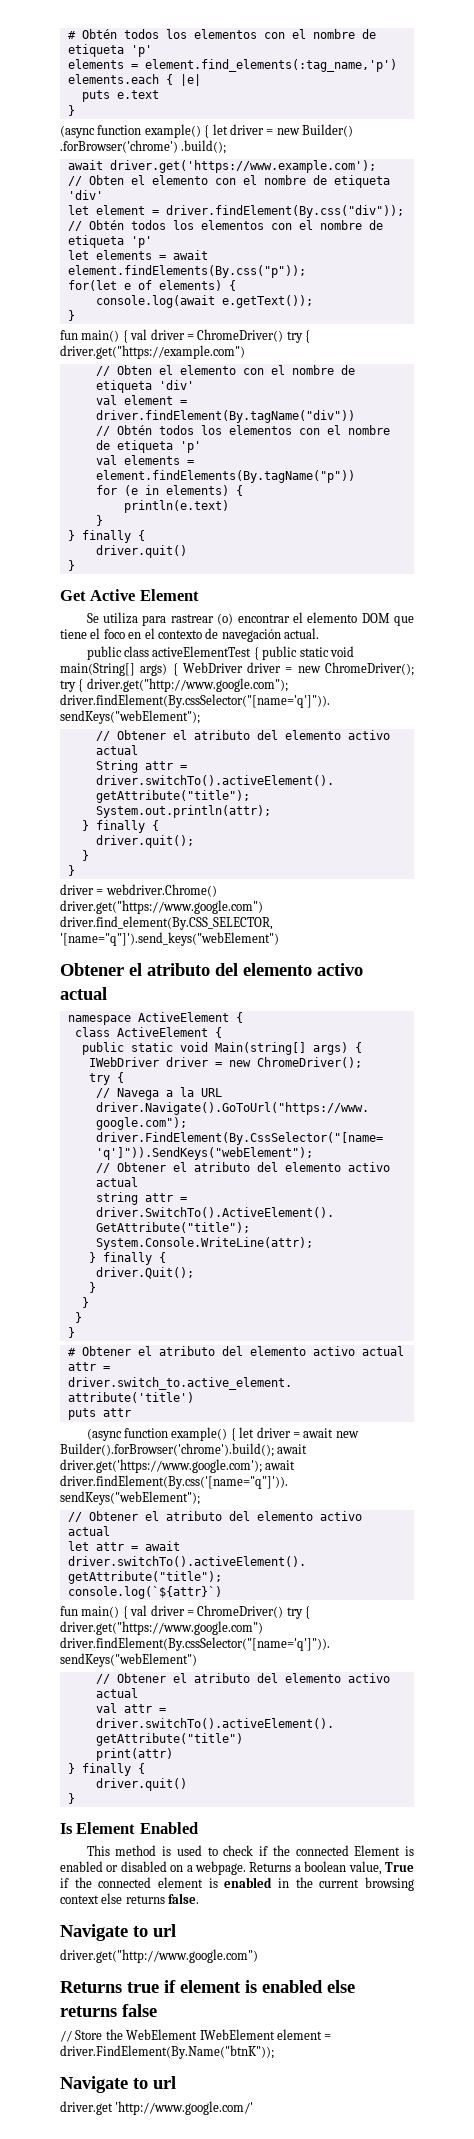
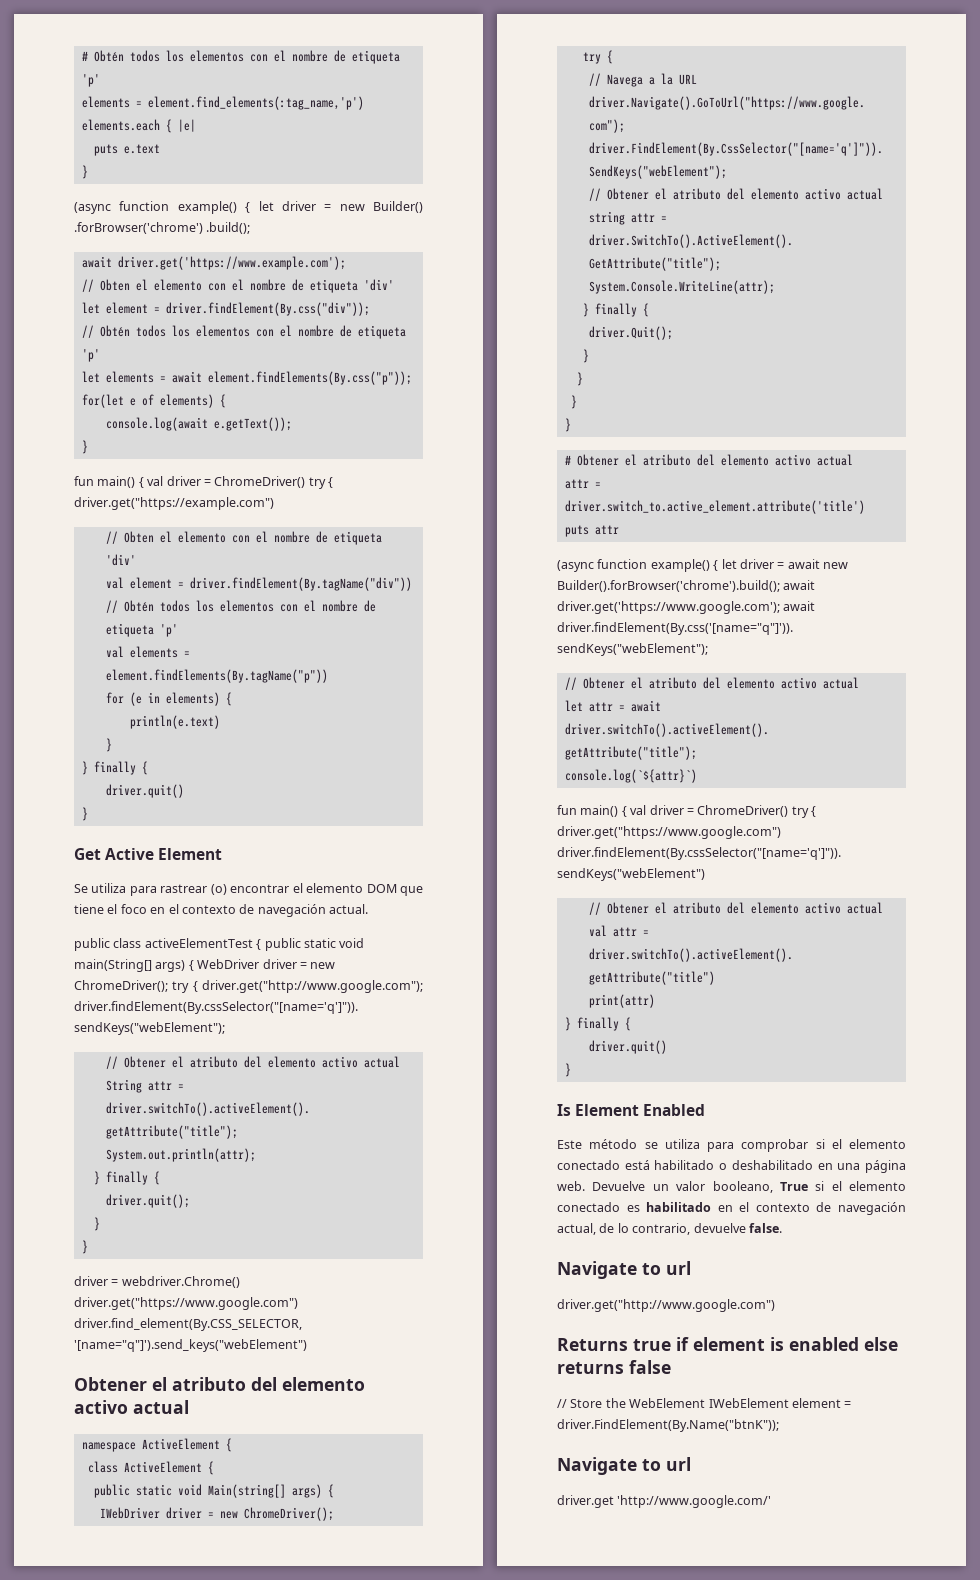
[86,1845,414,1856] [60,1861,414,1875] [60,1877,414,1891] [60,1893,165,1904] This method is used to check if the connected Element is enabled or disabled on a webpage. Returns a boolean value, True if the connected element is enabled in the current browsing context else returns -> [557,1139,906,1152] [557,1160,906,1173] [557,1181,906,1193] [557,1202,906,1215] [557,1223,746,1235] Este método se utiliza para comprobar si el elemento conectado está habilitado o deshabilitado en una página web. Devuelve un valor booleano, True si el elemento conectado es habilitado en el contexto de navegación actual, de lo contrario, devuelve

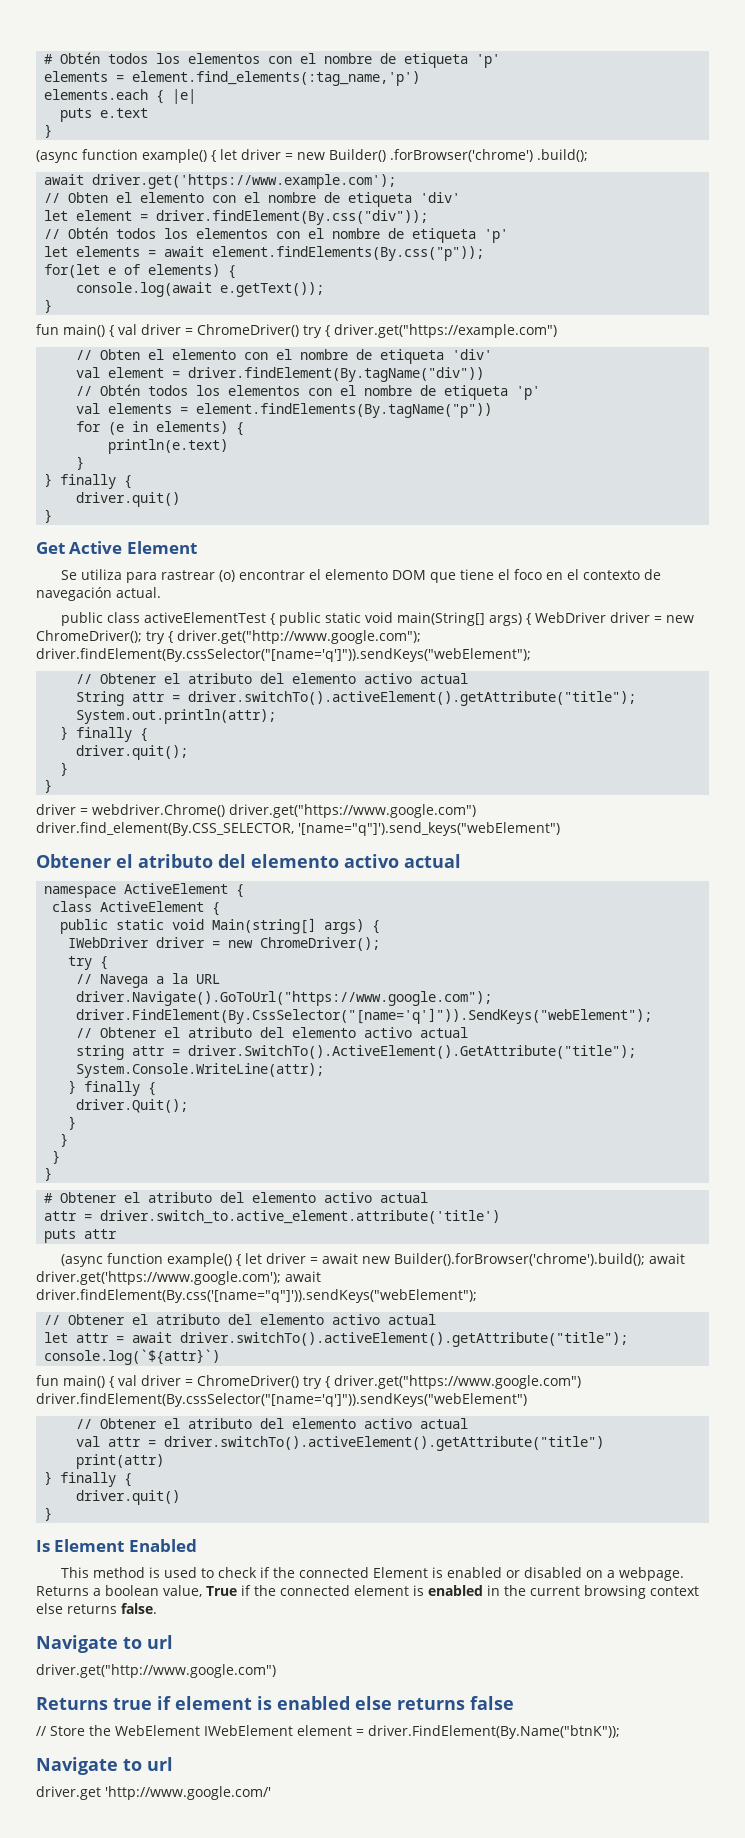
[557,1139,906,1152] [557,1160,906,1173] [557,1181,906,1193] [557,1202,906,1215] [557,1223,746,1235] Este método se utiliza para comprobar si el elemento conectado está habilitado o deshabilitado en una página web. Devuelve un valor booleano, True si el elemento conectado es habilitado en el contexto de navegación actual, de lo contrario, devuelve -> [60,1567,684,1581] [36,1585,699,1599] [36,1603,117,1614] This method is used to check if the connected Element is enabled or disabled on a webpage. Returns a boolean value, True if the connected element is enabled in the current browsing context else returns

